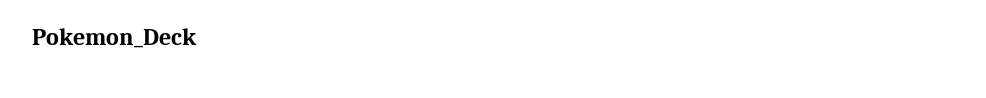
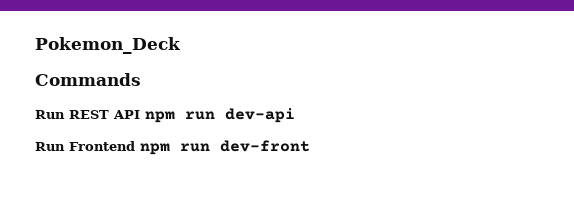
(197, 38) none -> [35,73,141,86] [35,108,295,123] [35,140,310,155] // Commands // Run REST API npm run dev-api // Run Frontend npm run dev-front

